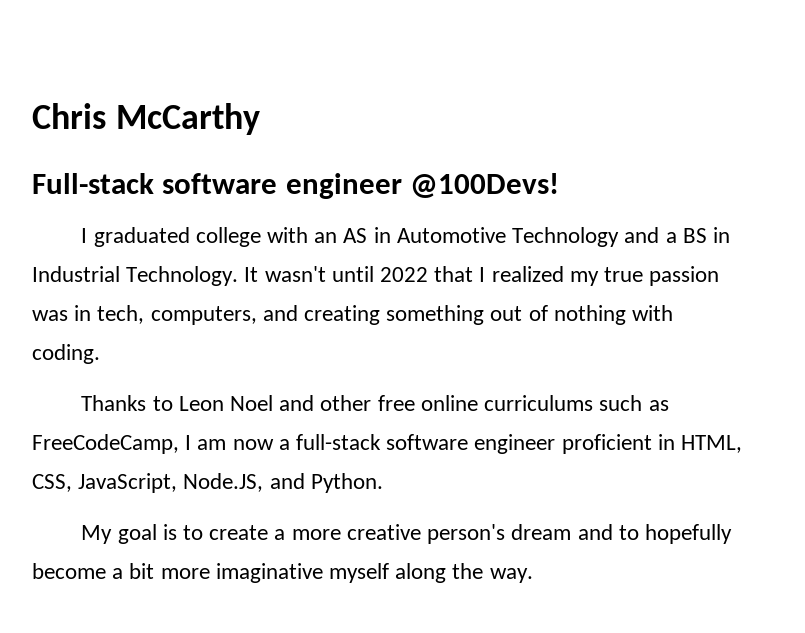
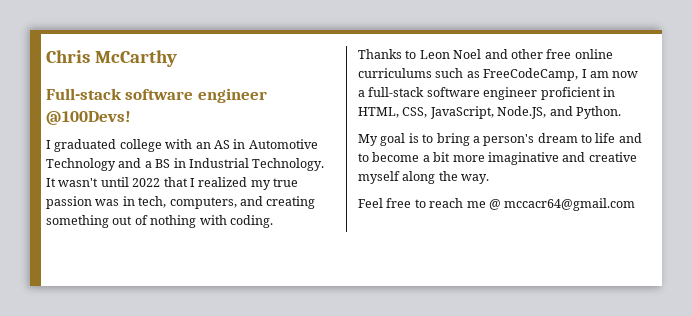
[209,524,572,544] create a more creative person's dream -> [436,133,616,146] bring a person's dream to life
[644,524,732,544] hopefully -> (369, 157) none
(323, 573) none -> [562,152,637,162] and creative
(533, 575) none -> [358,198,636,211] // Feel free to reach me @ mccacr64@gmail.com

